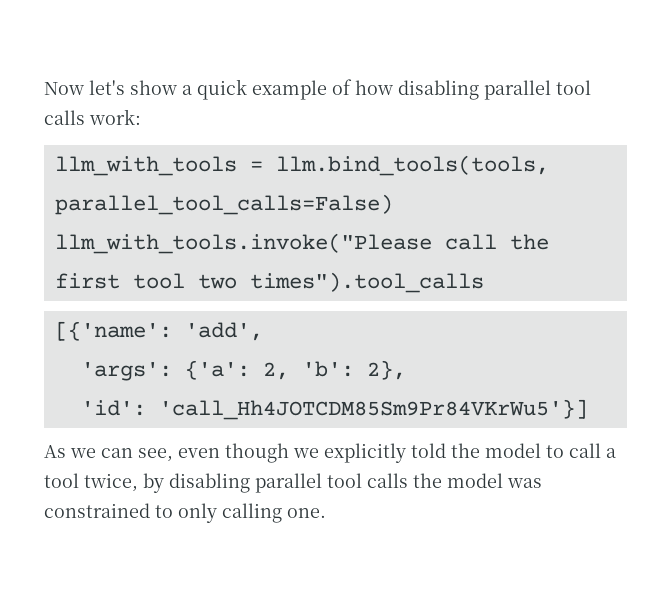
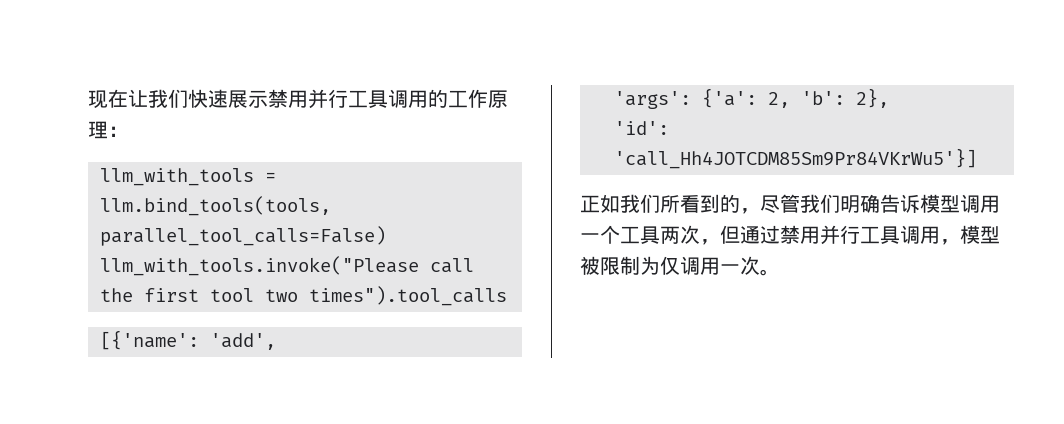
[44,79,591,100] [44,109,141,125] Now let's show a quick example of how disabling parallel tool calls work: -> [88,89,508,109] [88,121,128,139] 现在让我们快速展示禁用并行工具调用的工作原理：
[44,443,616,463] [44,473,542,493] [44,503,326,523] As we can see, even though we explicitly told the model to call a tool twice, by disabling parallel tool calls the model was constrained to only calling one. -> [580,194,1000,214] [580,225,1000,245] [580,256,780,276] 正如我们所看到的，尽管我们明确告诉模型调用一个工具两次，但通过禁用并行工具调用，模型被限制为仅调用一次。

